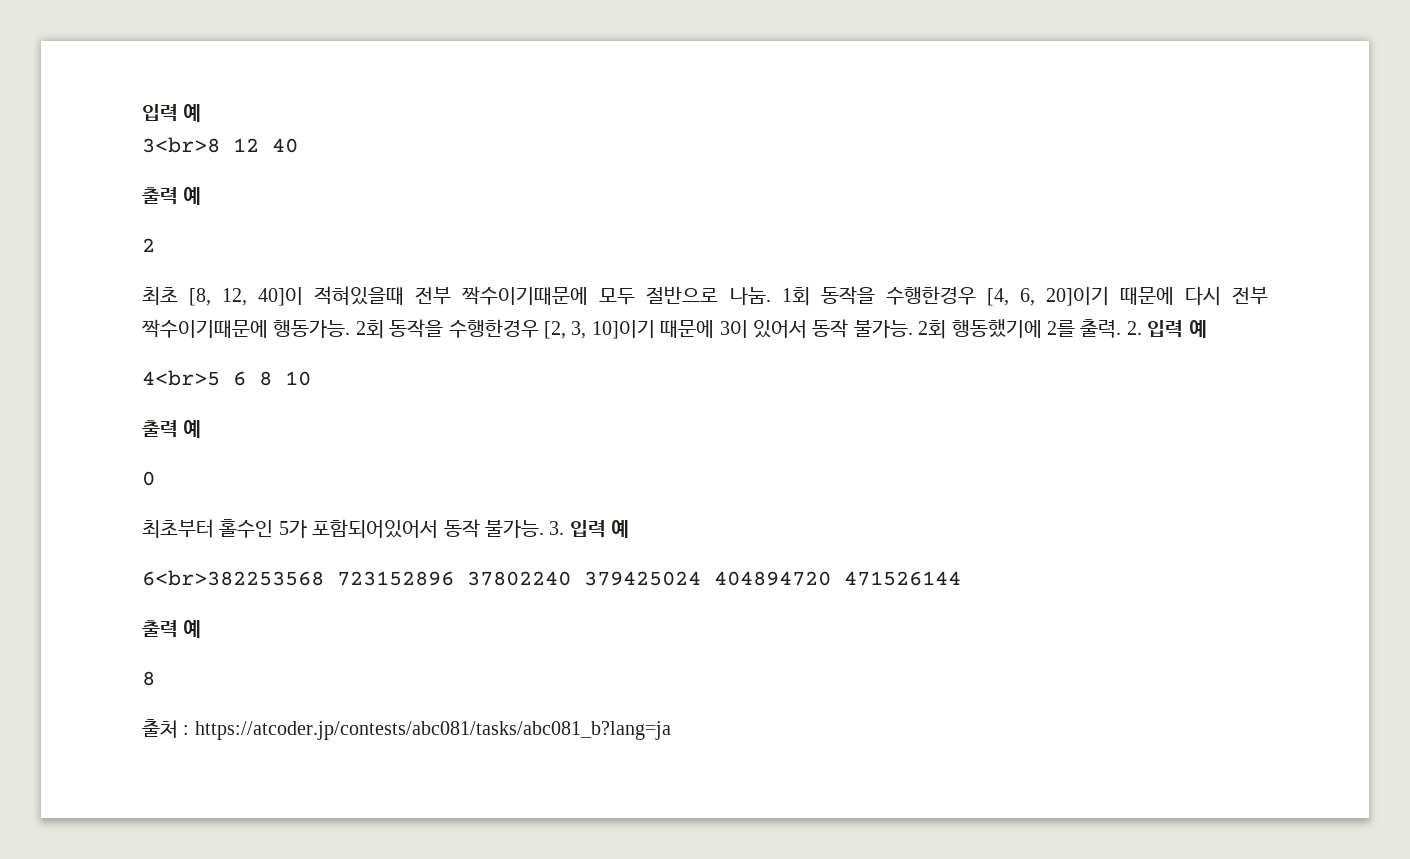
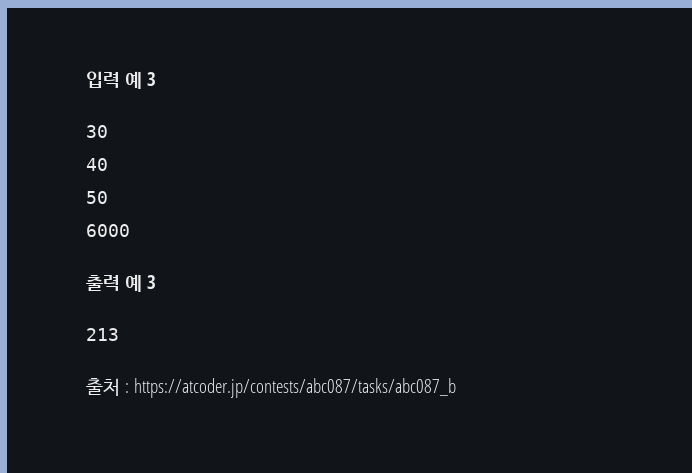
[142,104,202,122] [142,137,259,153] 입력 예 // 3<br>8 12 -> [86,71,156,89] [86,125,108,138] 입력 예 3 // 30 //
[142,187,202,205] [142,238,155,252] [142,286,1268,306] [142,319,1207,339] [142,370,311,386] [142,420,202,438] [142,471,155,486] [142,519,630,538] [142,570,961,586] [142,620,202,638] [142,671,155,686] // 출력 예 // 2 // 최초 [8, 12, 40]이 적혀있을때 전부 짝수이기때문에 모두 절반으로 나눔. 1회 동작을 수행한경우 [4, 6, 20]이기 때문에 다시 전부 짝수이기때문에 행동가능. 2회 동작을 수행한경우 [2, 3, 10]이기 때문에 3이 있어서 동작 불가능. 2회 행동했기에 2를 출력. 2. 입력 예 // 4<br>5 6 8 10 // 출력 예 // 0 // 최초부터 홀수인 5가 포함되어있어서 동작 불가능. 3. 입력 예 // 6<br>382253568 723152896 37802240 379425024 404894720 471526144 // 출력 예 // 8 -> [86,191,108,204] [86,224,130,237] [86,274,156,292] [86,328,119,341] // 50 // 6000 // 출력 예 3 // 213
[194,721,671,740] https://atcoder.jp/contests/abc081/tasks/abc081_b?lang=ja -> [133,378,456,398] https://atcoder.jp/contests/abc087/tasks/abc087_b

